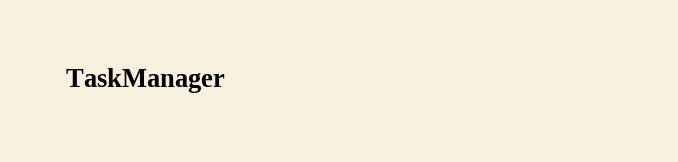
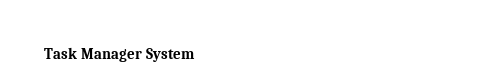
[66,68,225,93] TaskManager -> [44,47,196,62] Task Manager System

